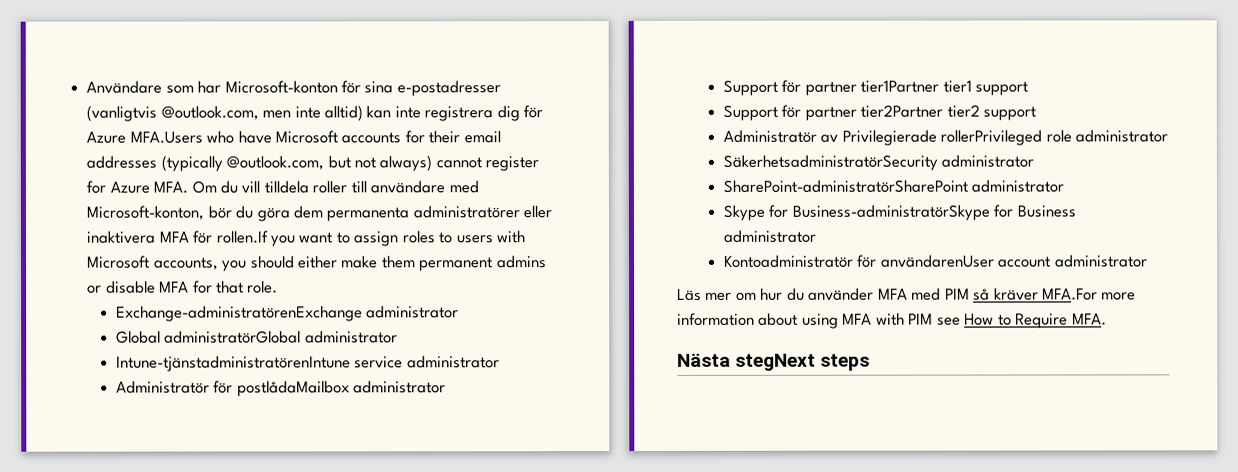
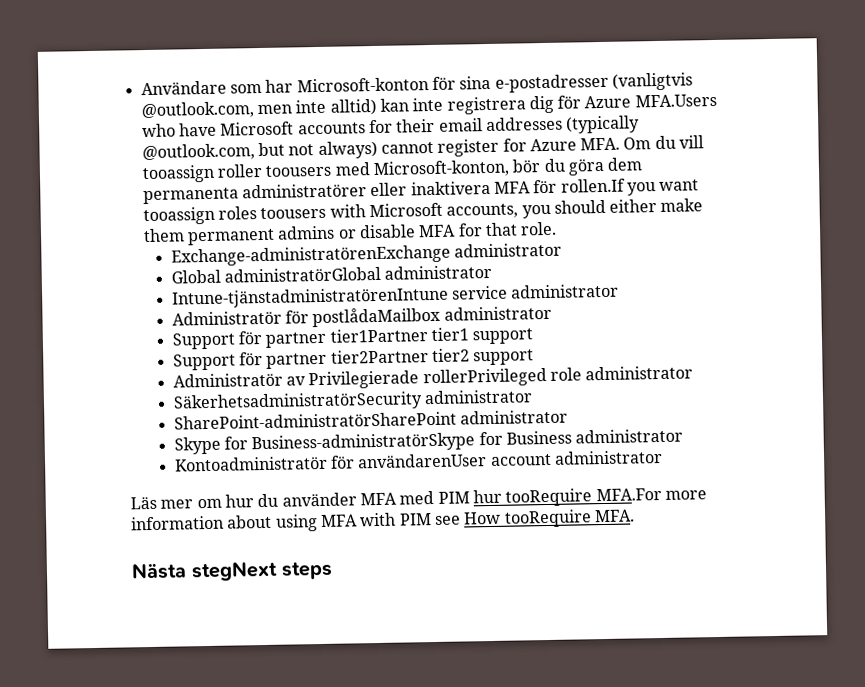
[263,180,446,194] tilldela roller till användare -> [141,163,333,184] tooassign roller toousers
[335,230,494,247] to assign roles to users -> [142,206,327,226] tooassign roles toousers
[973,287,1039,301] så kräver -> [472,488,593,507] hur tooRequire
[997,313,1069,329] to Require -> [503,509,592,528] tooRequire

